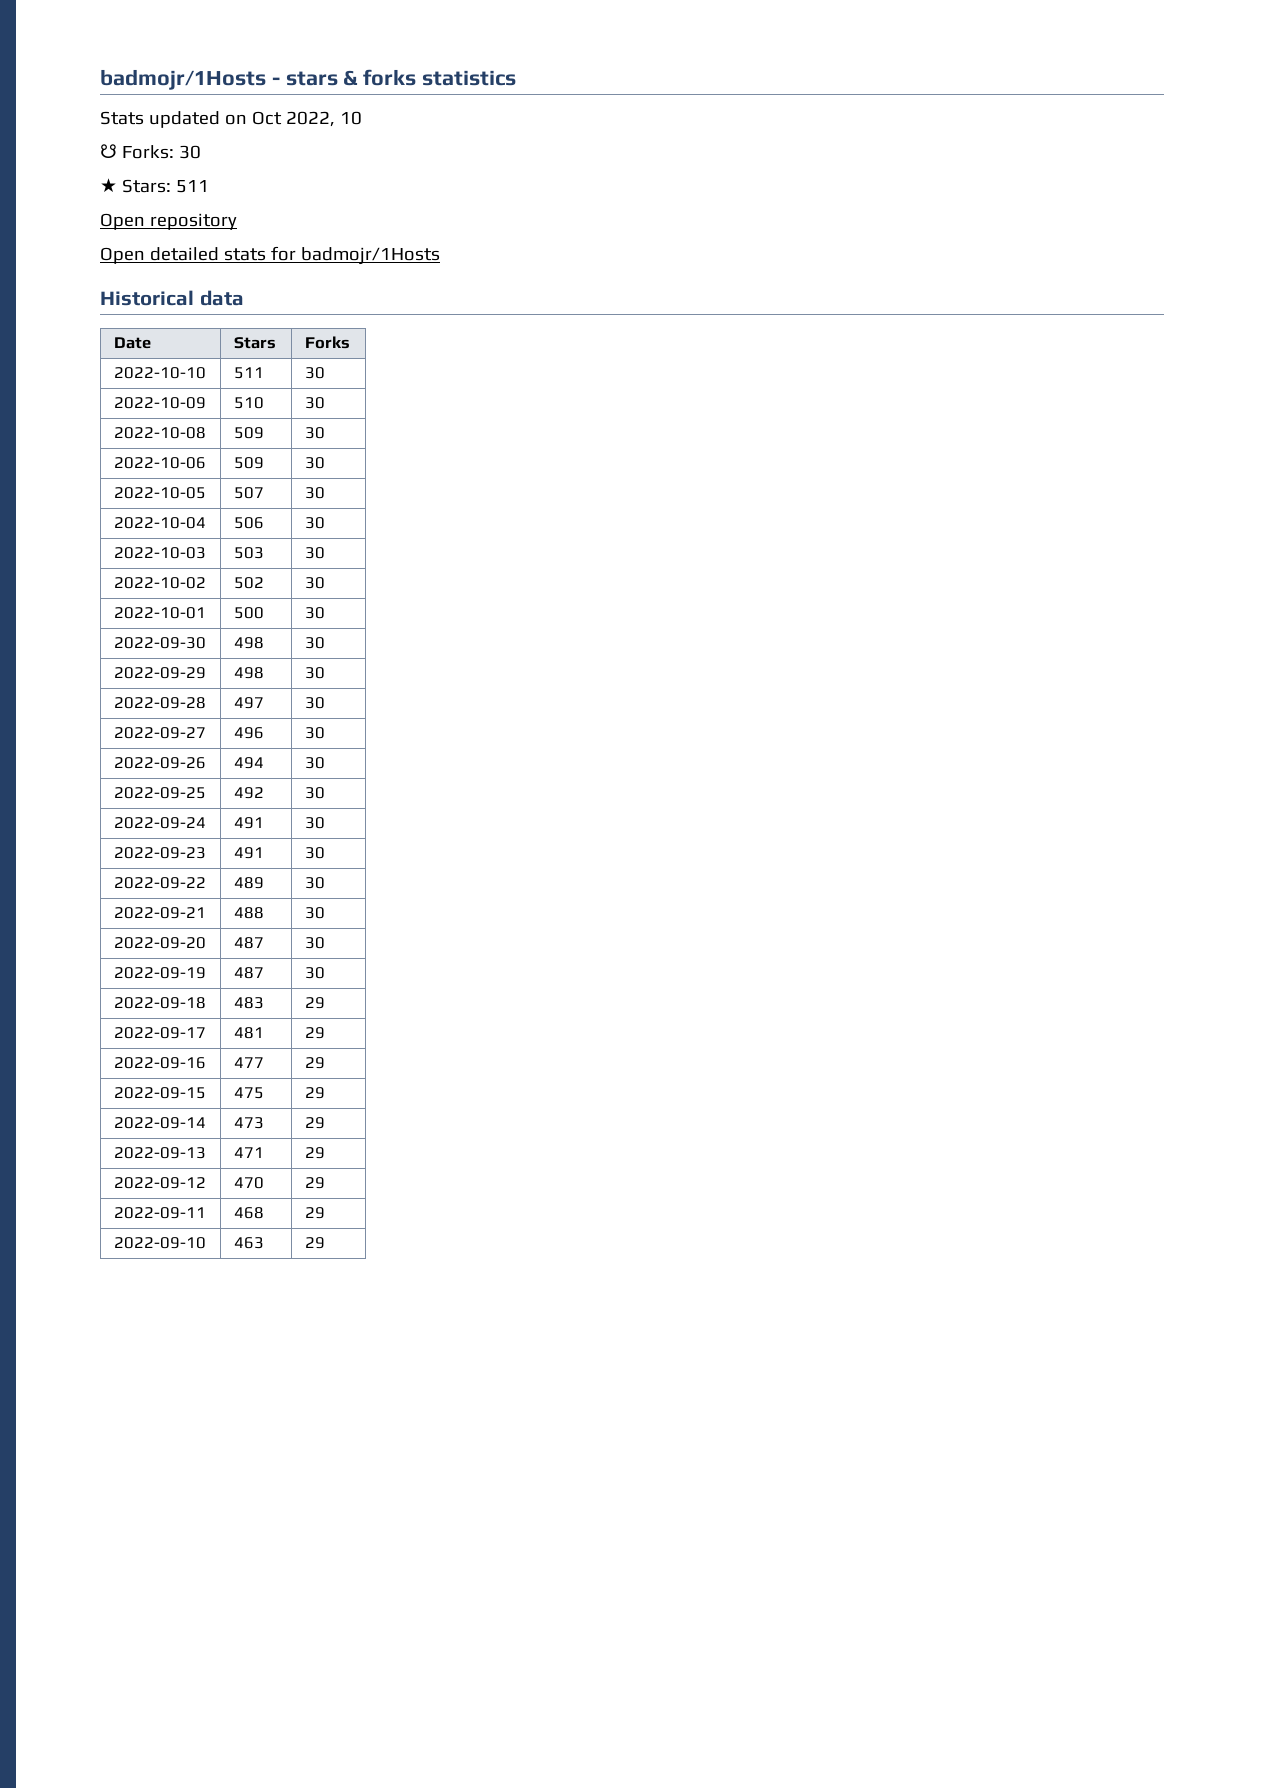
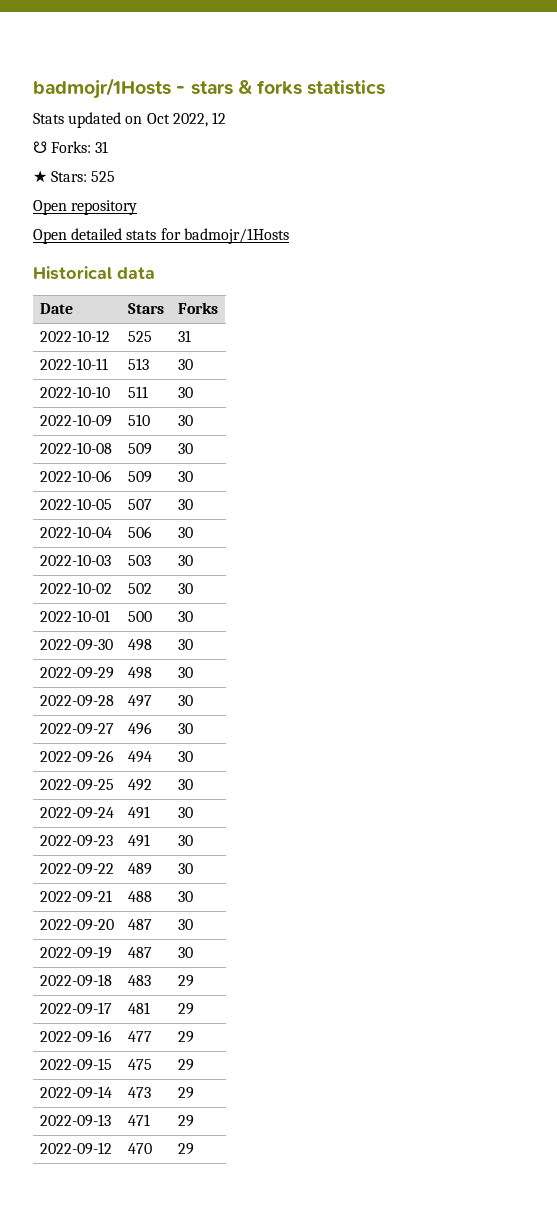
[339,111,362,125] 10 -> [211,112,226,124] 12
[178,145,201,159] 30 -> [95,141,109,153] 31
[175,180,209,193] 511 -> [91,171,116,182] 525
(350, 342) none -> [39,330,110,342] [127,331,152,342] [177,330,191,342] [39,358,108,370] [127,358,149,370] [177,359,193,370] // 2022-10-12 | 525 | 31 // 2022-10-11 | 513 | 30
[113,1207,206,1219] [233,1207,264,1219] [304,1207,325,1219] [113,1237,206,1249] [233,1237,264,1249] [304,1237,325,1249] // 2022-09-11 | 468 | 29 // 2022-09-10 | 463 | 29 -> (194, 1149) none

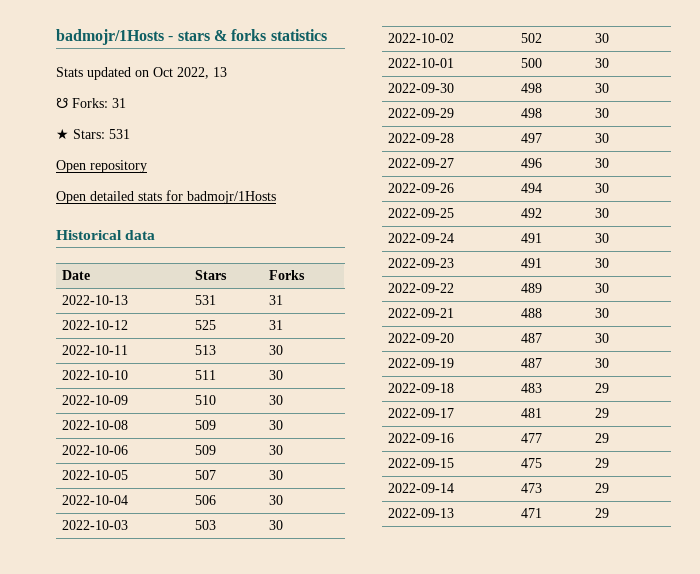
[211,112,226,124] 12 -> [213,67,227,77] 13
[91,171,116,182] 525 -> [109,129,130,139] 531
(218, 308) none -> [61,295,128,305] [194,295,216,305] [268,295,283,305] // 2022-10-13 | 531 | 31
[39,1142,112,1155] [127,1143,152,1154] [177,1143,194,1155] // 2022-09-12 | 470 | 29 -> (609, 513) none

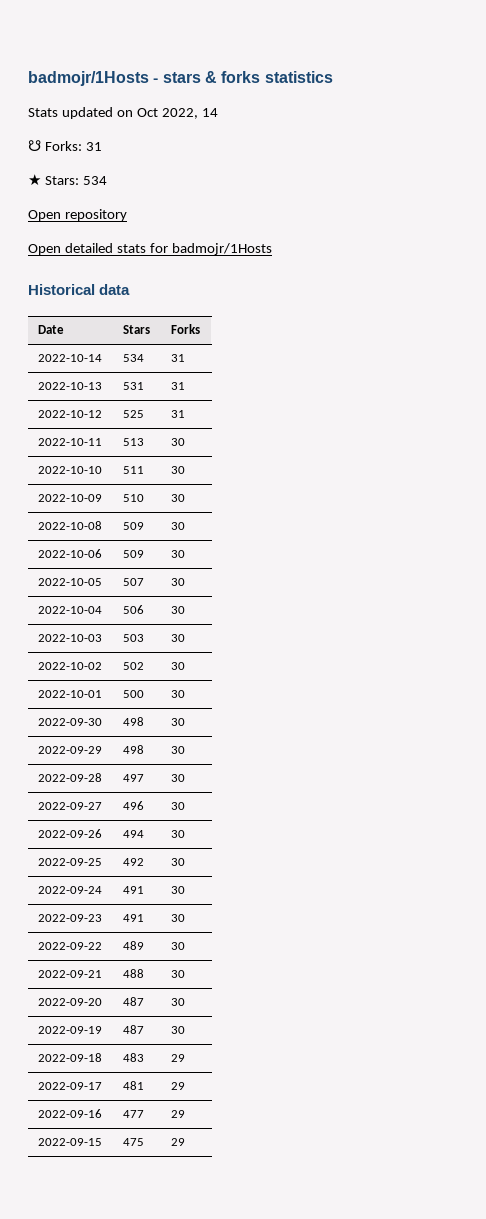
[213,67,227,77] 13 -> [201,108,218,117] 14
[109,129,130,139] 531 -> [82,176,107,185] 534
(305, 275) none -> [38,354,103,362] [123,354,145,362] [171,354,186,362] // 2022-10-14 | 534 | 31
[387,483,454,493] [520,483,542,493] [594,483,609,493] [387,508,454,518] [520,508,542,518] [594,508,609,518] // 2022-09-14 | 473 | 29 // 2022-09-13 | 471 | 29 -> (186, 1142) none

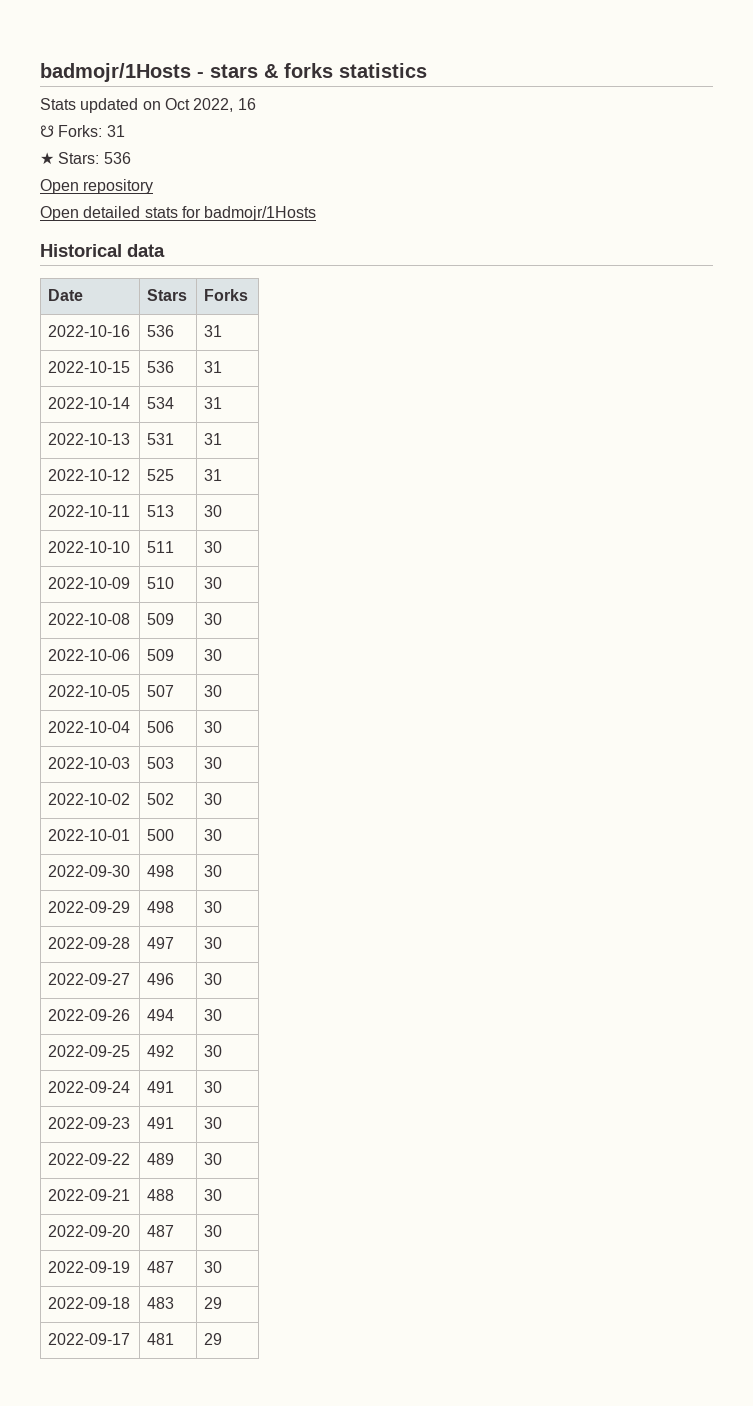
[201,108,218,117] 14 -> [237,98,256,110] 16
[82,176,107,185] 534 -> [103,152,131,164] 536
(201, 329) none -> [48,325,131,337] [147,325,175,337] [204,325,223,337] [48,361,131,373] [147,361,175,373] [204,361,223,373] // 2022-10-16 | 536 | 31 // 2022-10-15 | 536 | 31
[38,1109,103,1118] [123,1110,145,1118] [171,1110,186,1118] [38,1138,103,1146] [123,1138,145,1146] [171,1138,186,1146] // 2022-09-16 | 477 | 29 // 2022-09-15 | 475 | 29 -> (223, 1339) none

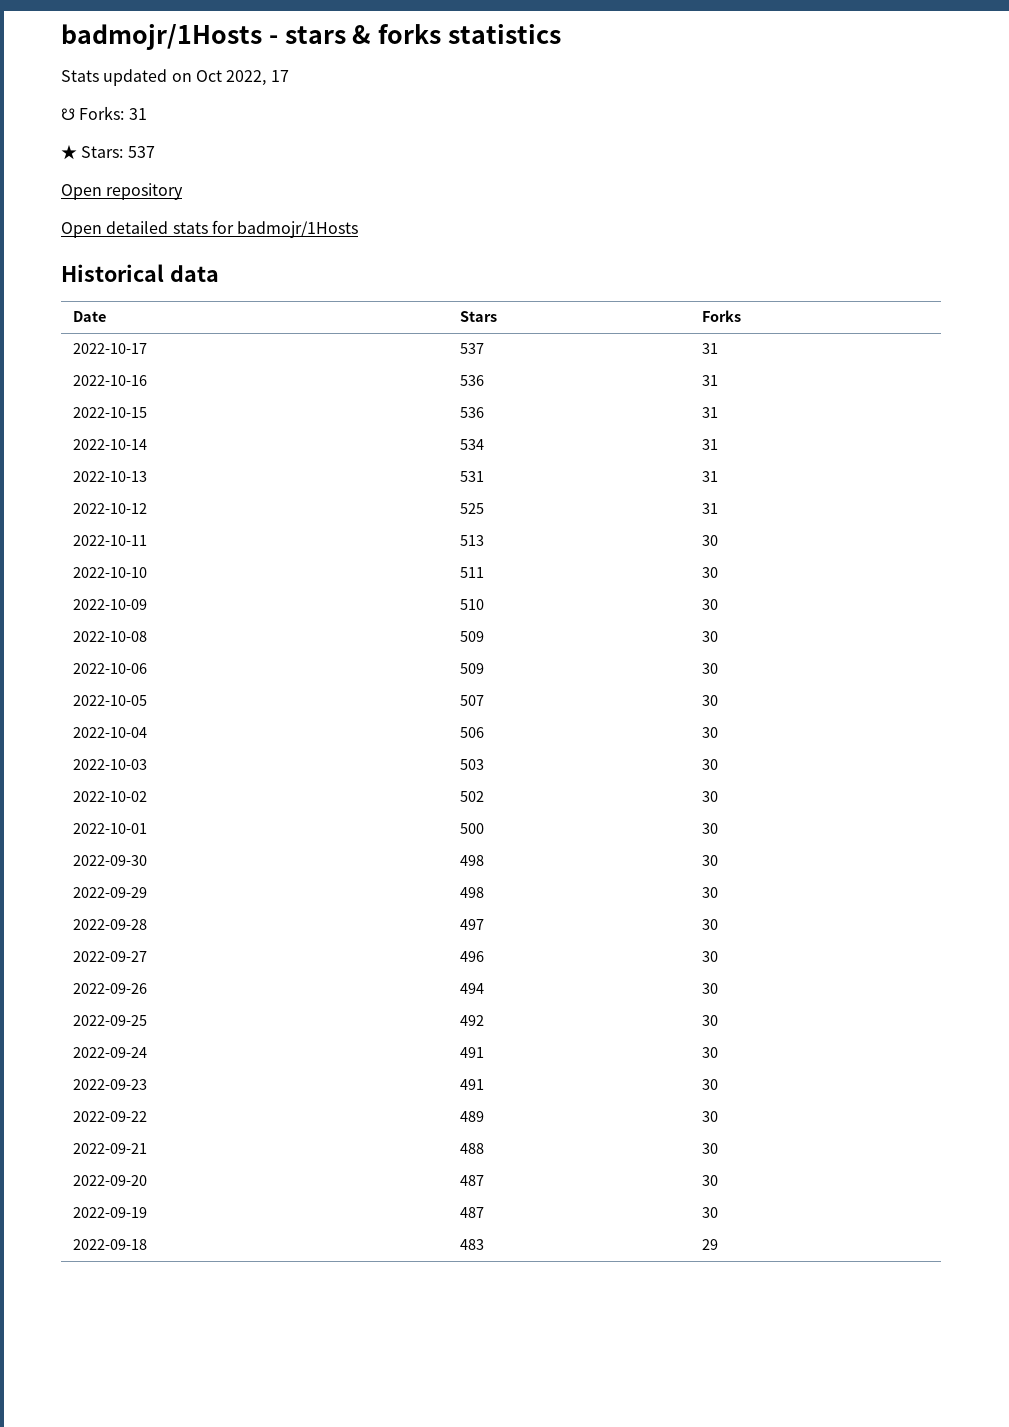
[237,98,256,110] 16 -> [270,70,289,82] 17
[103,152,131,164] 536 -> [127,146,155,158] 537
(249, 295) none -> [72,343,147,354] [459,343,484,354] [701,343,718,354] // 2022-10-17 | 537 | 31
[48,1333,131,1345] [147,1333,175,1345] [204,1333,223,1345] // 2022-09-17 | 481 | 29 -> (718, 1244) none

